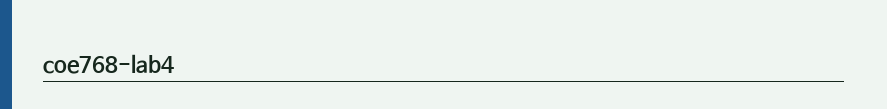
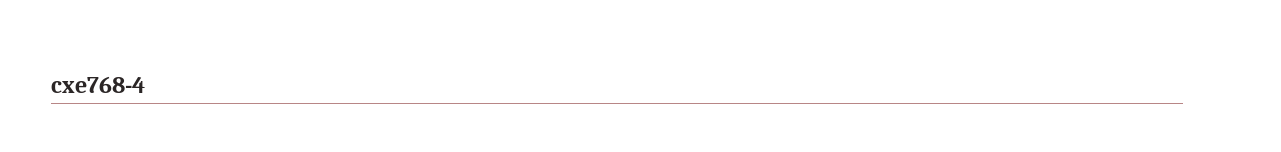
[43,54,174,74] coe768-lab4 -> [51,76,145,93] cxe768-4

